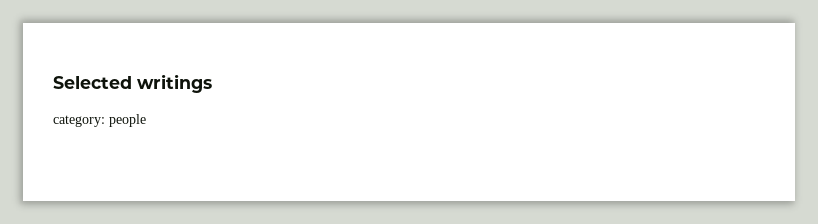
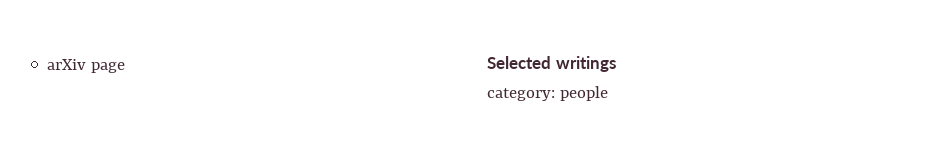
(53, 82) none -> [47,59,126,73] arXiv page //

